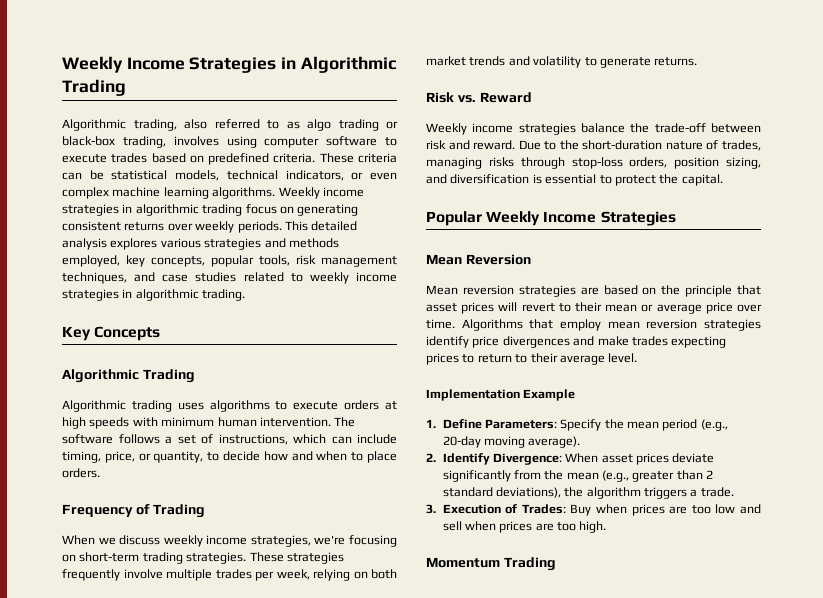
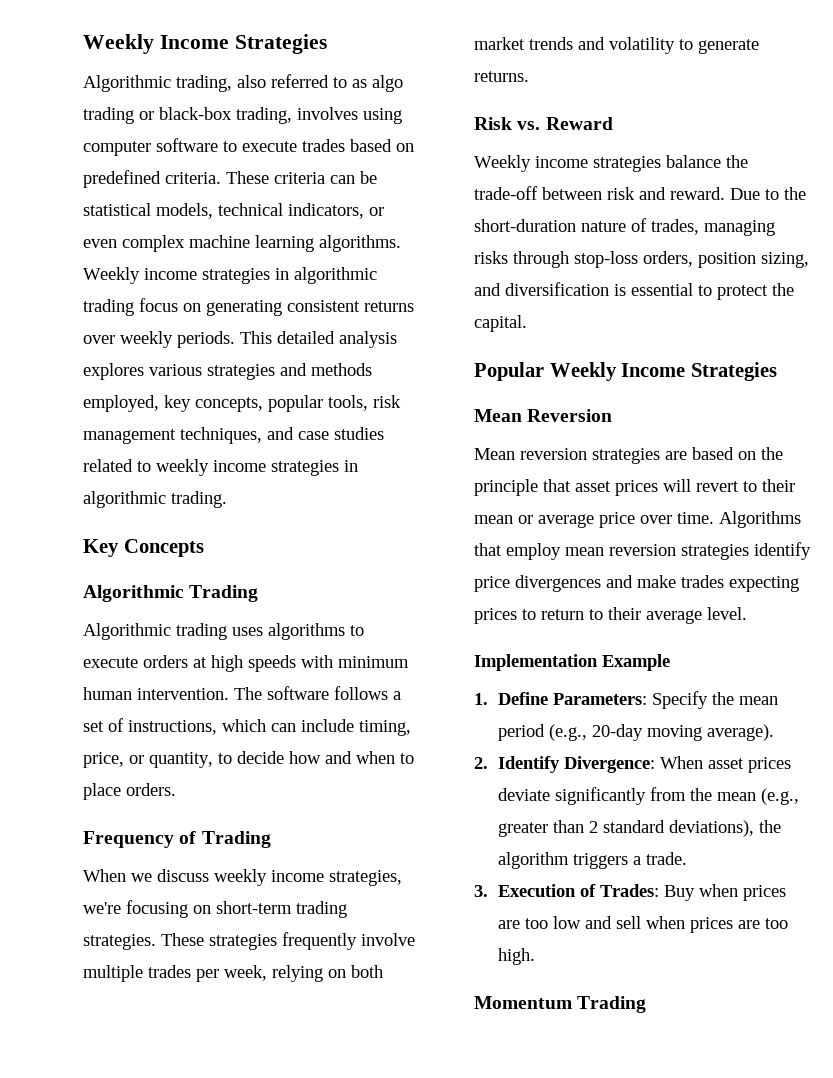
[62,56,397,73] [62,79,126,96] Weekly Income Strategies in Algorithmic Trading -> [83,34,327,54] Weekly Income Strategies

